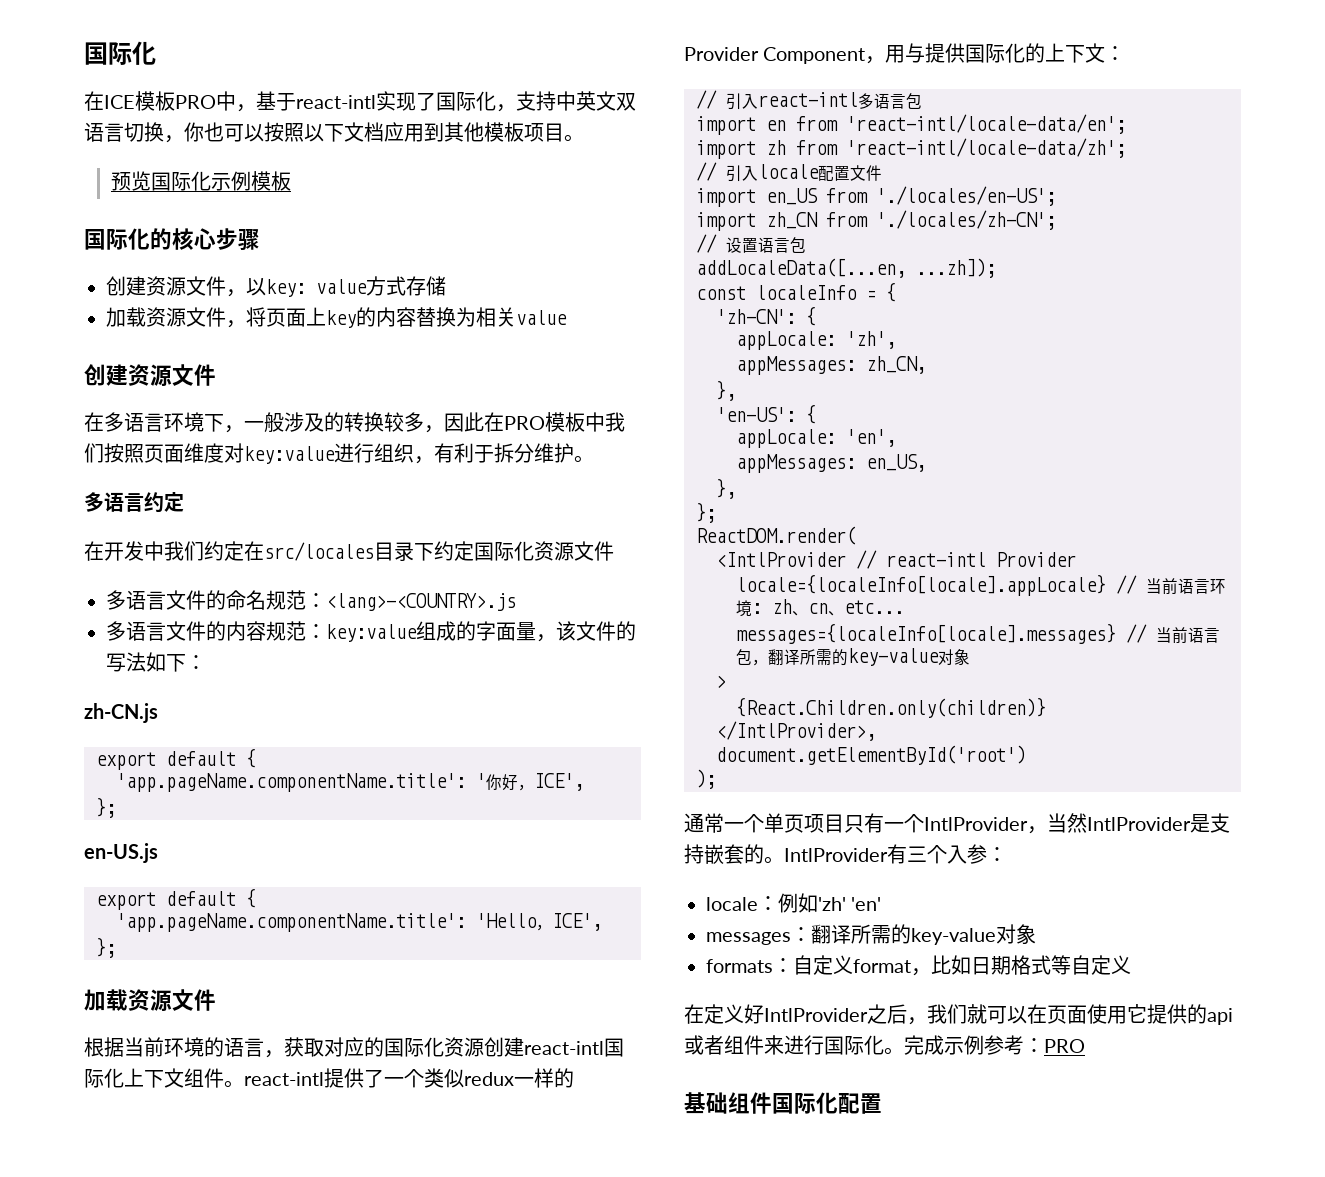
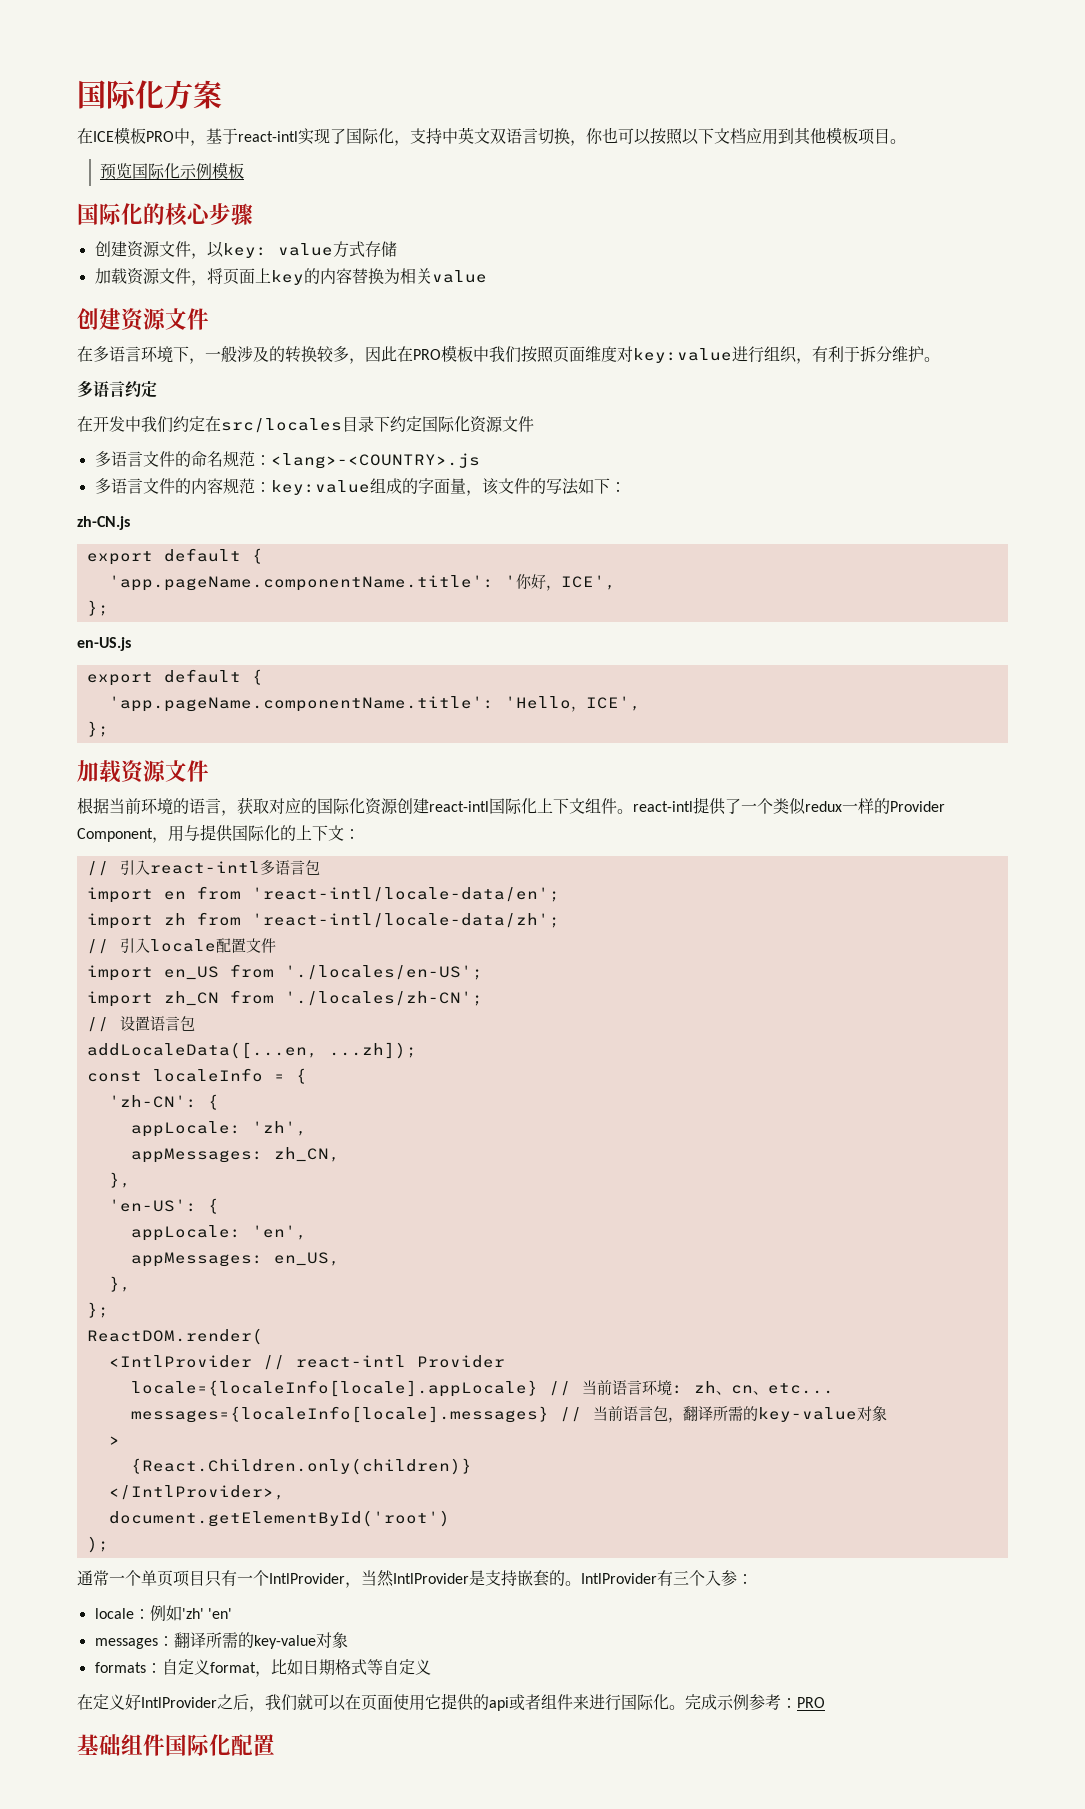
[84,41,156,65] 国际化 -> [77,80,222,109] 国际化方案

